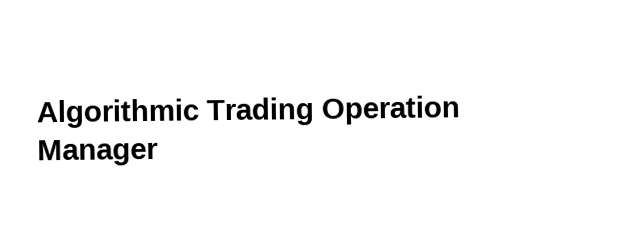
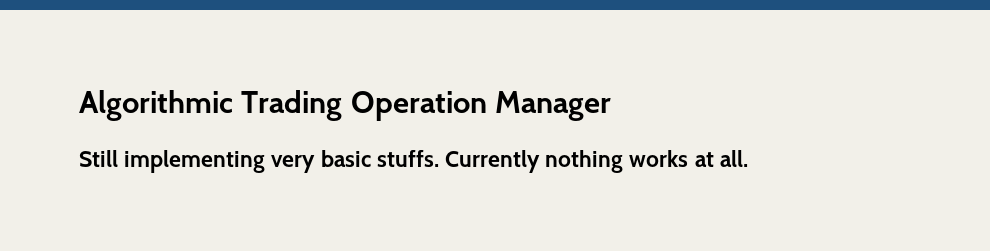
(159, 152) none -> [79,150,748,173] // Still implementing very basic stuffs. Currently nothing works at all.

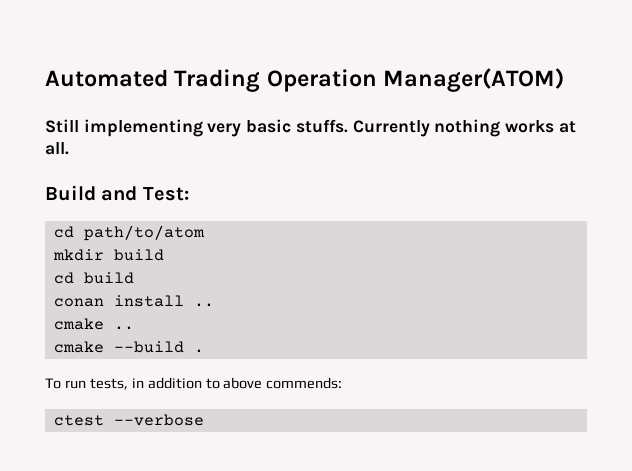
[79,90,233,121] Algorithmic -> [45,69,168,87] Automated
[495,91,612,121] Manager -> [383,68,565,92] Manager(ATOM)
(748, 158) none -> [45,185,189,201] [53,225,205,241] [52,249,164,261] [53,272,134,284] [53,295,214,307] [53,318,134,330] [53,341,204,353] [45,377,343,390] [53,414,204,426] // Build and Test: // cd path/to/atom // mkdir build // cd build // conan install .. // cmake .. // cmake --build . // To run tests, in addition to above commends: // ctest --verbose

